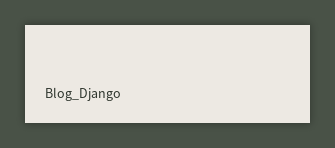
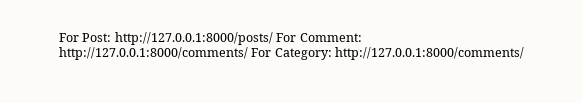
[45,87,121,101] Blog_Django -> [59,32,362,45] [59,47,525,60] For Post: http://127.0.0.1:8000/posts/ For Comment: http://127.0.0.1:8000/comments/ For Category: http://127.0.0.1:8000/comments/

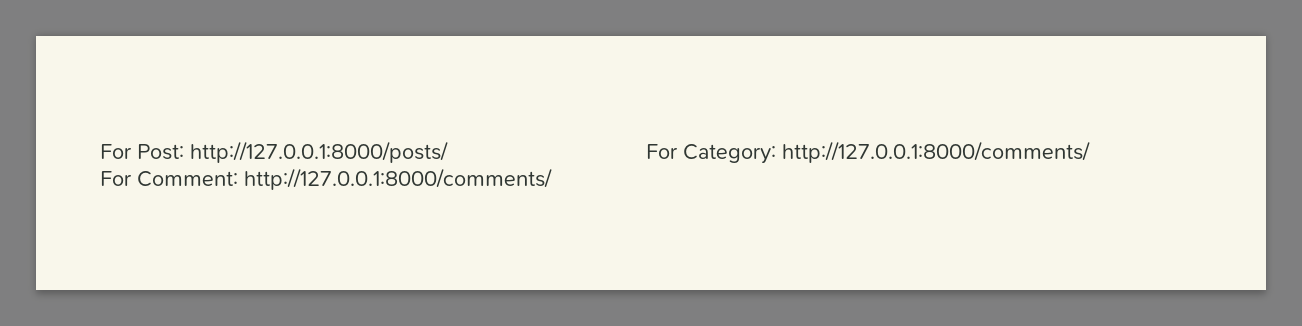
(273, 38) none -> (448, 152) //
(248, 53) none -> (552, 179) //

